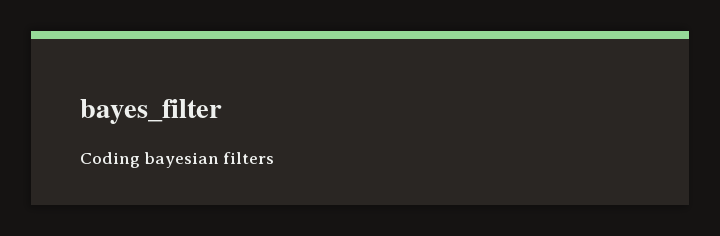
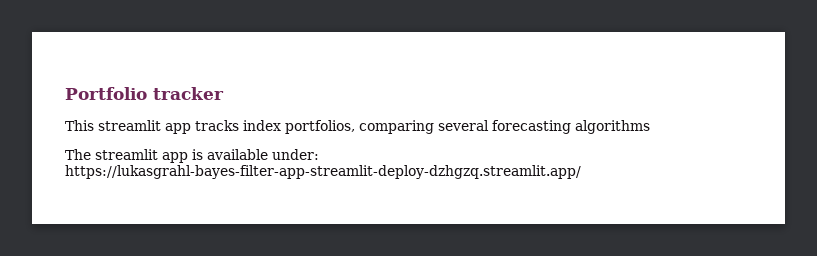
[80,99,222,124] [80,152,275,168] bayes_filter // Coding bayesian filters -> [65,87,224,100] [65,120,650,134] [65,149,319,163] [65,165,581,179] Portfolio tracker // This streamlit app tracks index portfolios, comparing several forecasting algorithms // The streamlit app is available under: https://lukasgrahl-bayes-filter-app-streamlit-deploy-dzhgzq.streamlit.app/

